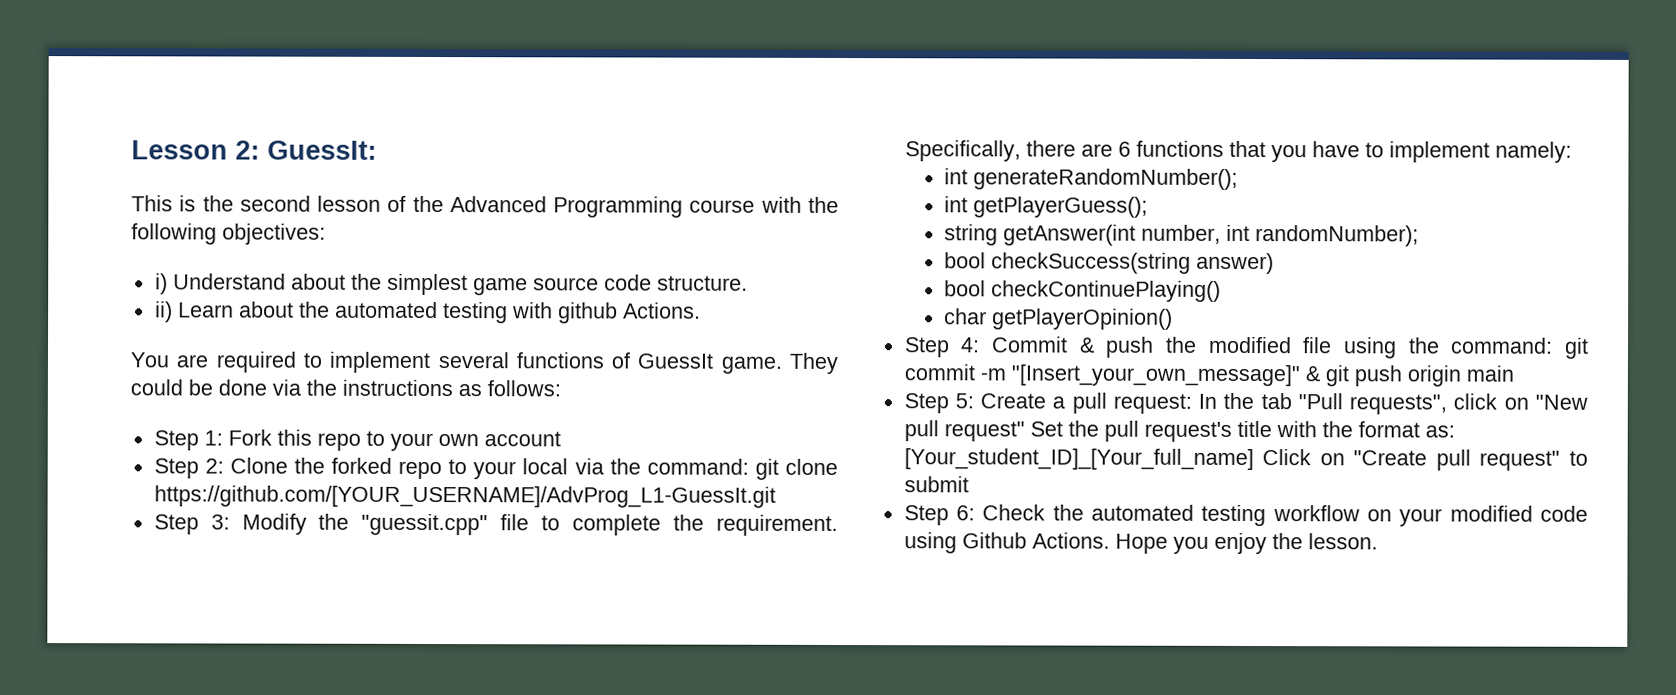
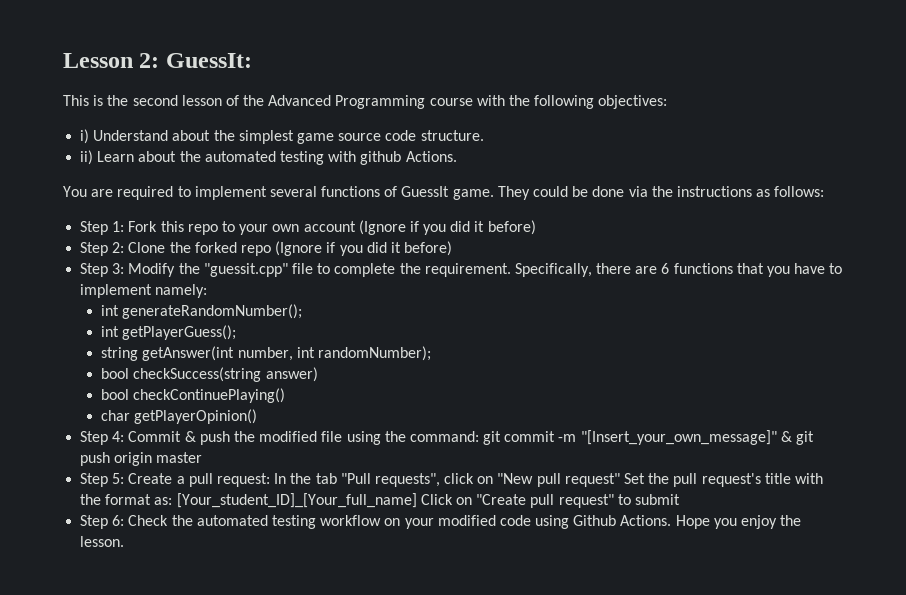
(561, 439) none -> [358,220,536,235] (Ignore if you did it before)
[448,458,838,480] [153,485,776,508] to your local via the command: git clone https://github.com/[YOUR_USERNAME]/AdvProg_L1-GuessIt.git -> [275,241,453,256] (Ignore if you did it before)
[1465,365,1514,382] main -> [156,452,203,463] master

